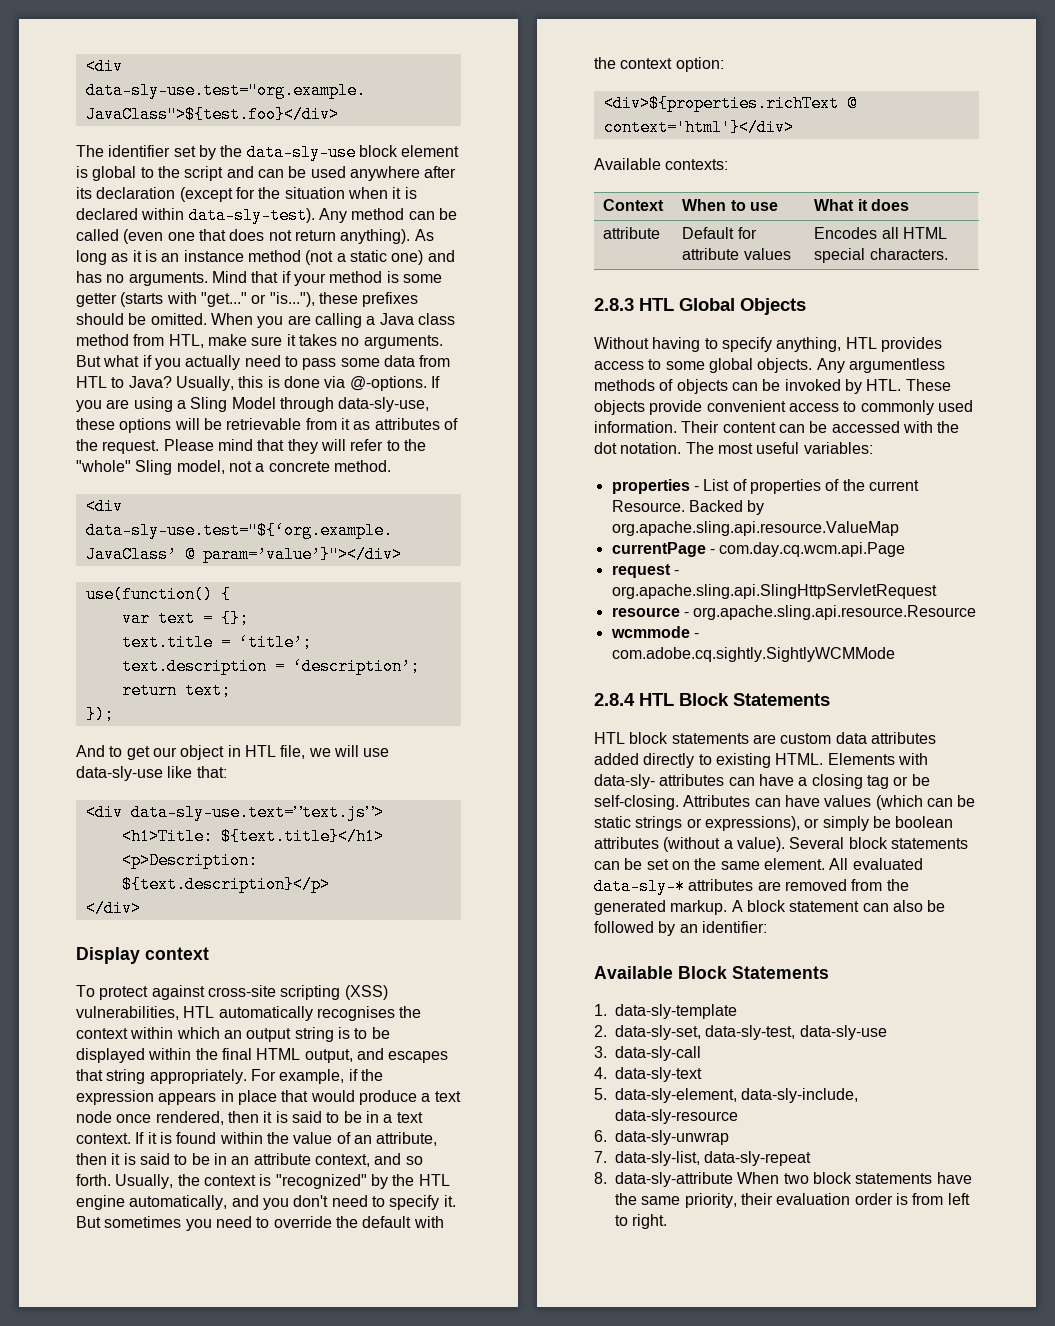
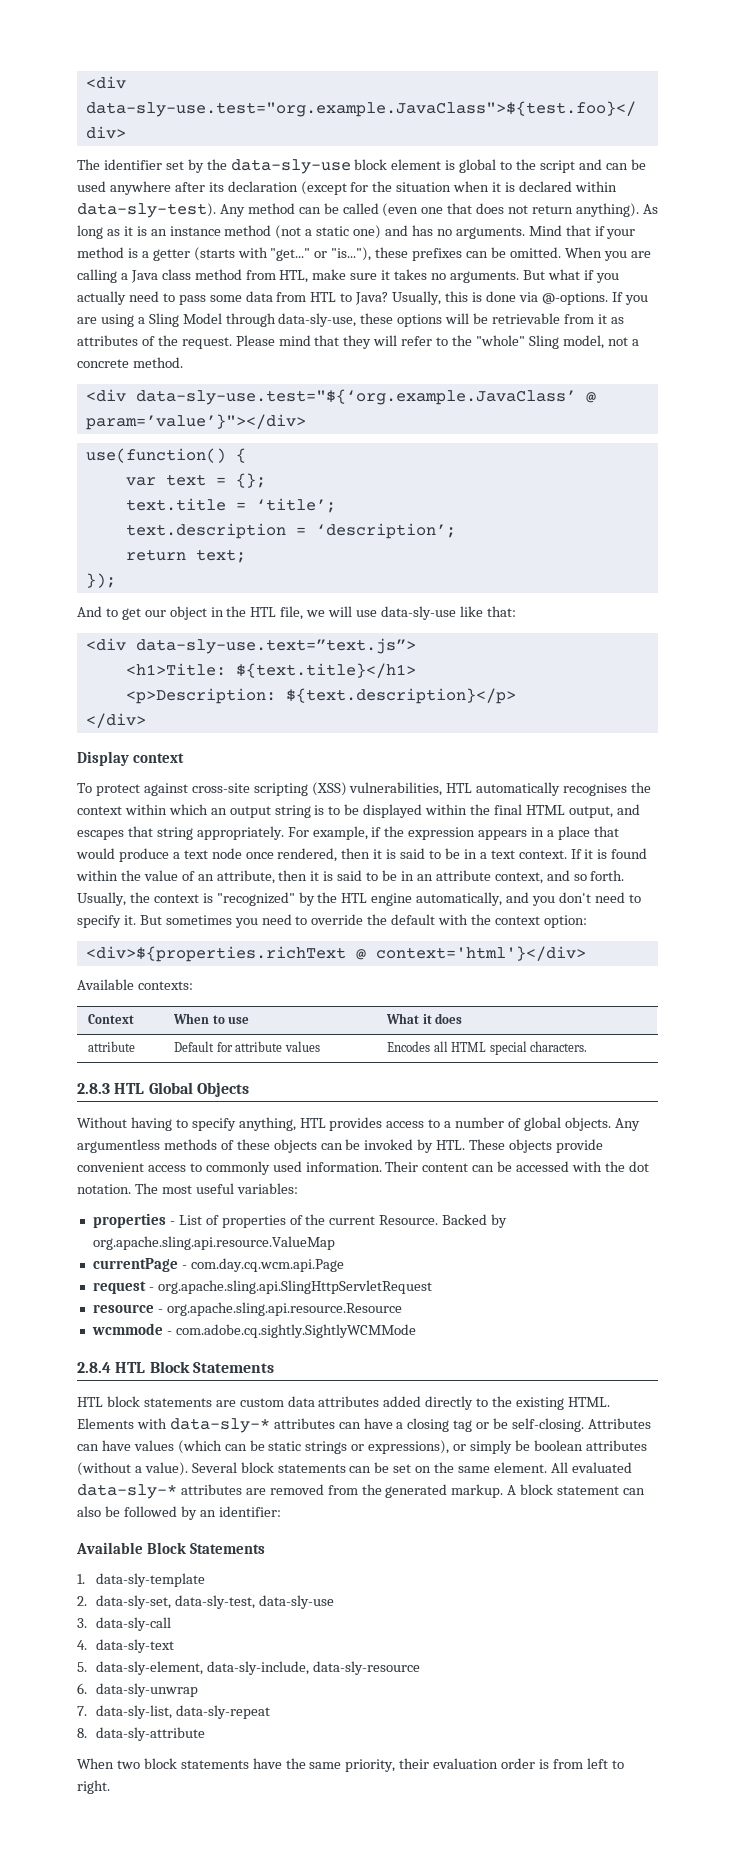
[402,274,442,283] some -> [141,251,149,258] a
[76,313,124,325] should -> [466,251,489,258] can
(241, 751) none -> [226,606,247,617] the
(234, 1096) none -> [547,830,555,837] a
[665,361,705,370] some -> [444,1117,522,1128] a number of
(674, 385) none -> [236,1139,270,1150] these
(712, 759) none -> [492,1396,513,1407] the
[594,774,655,789] data-sly- -> [169,1418,270,1433] data-sly-*
(733, 1179) none -> (206, 1734) //

